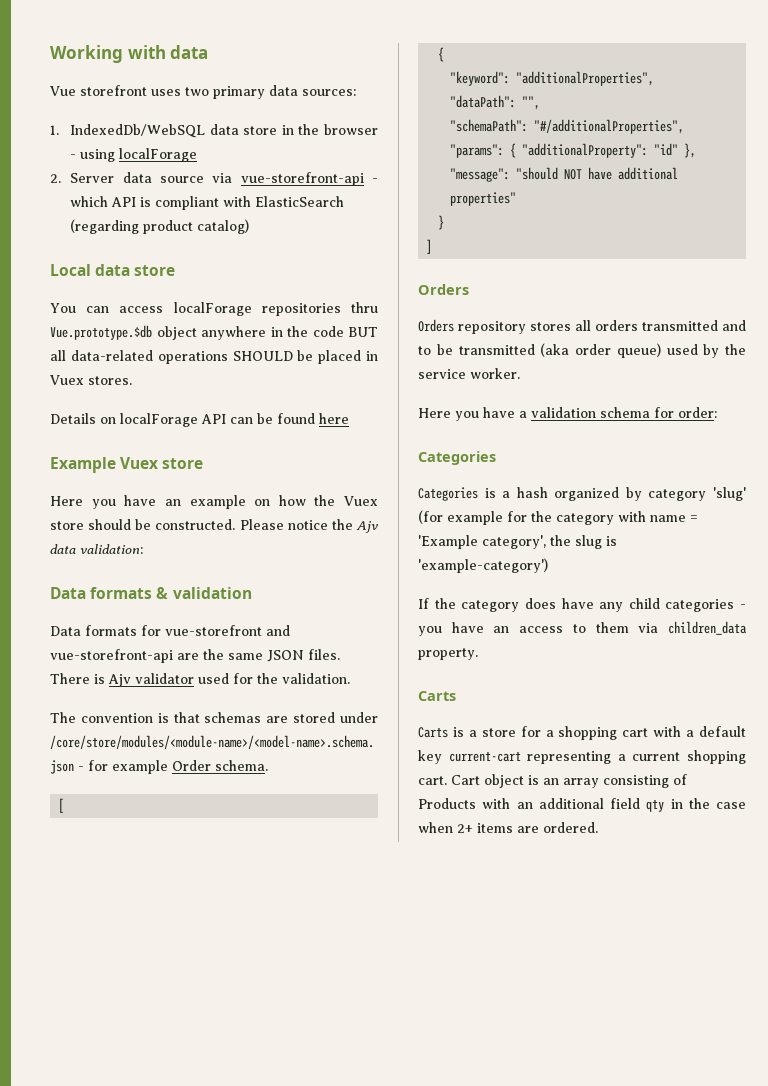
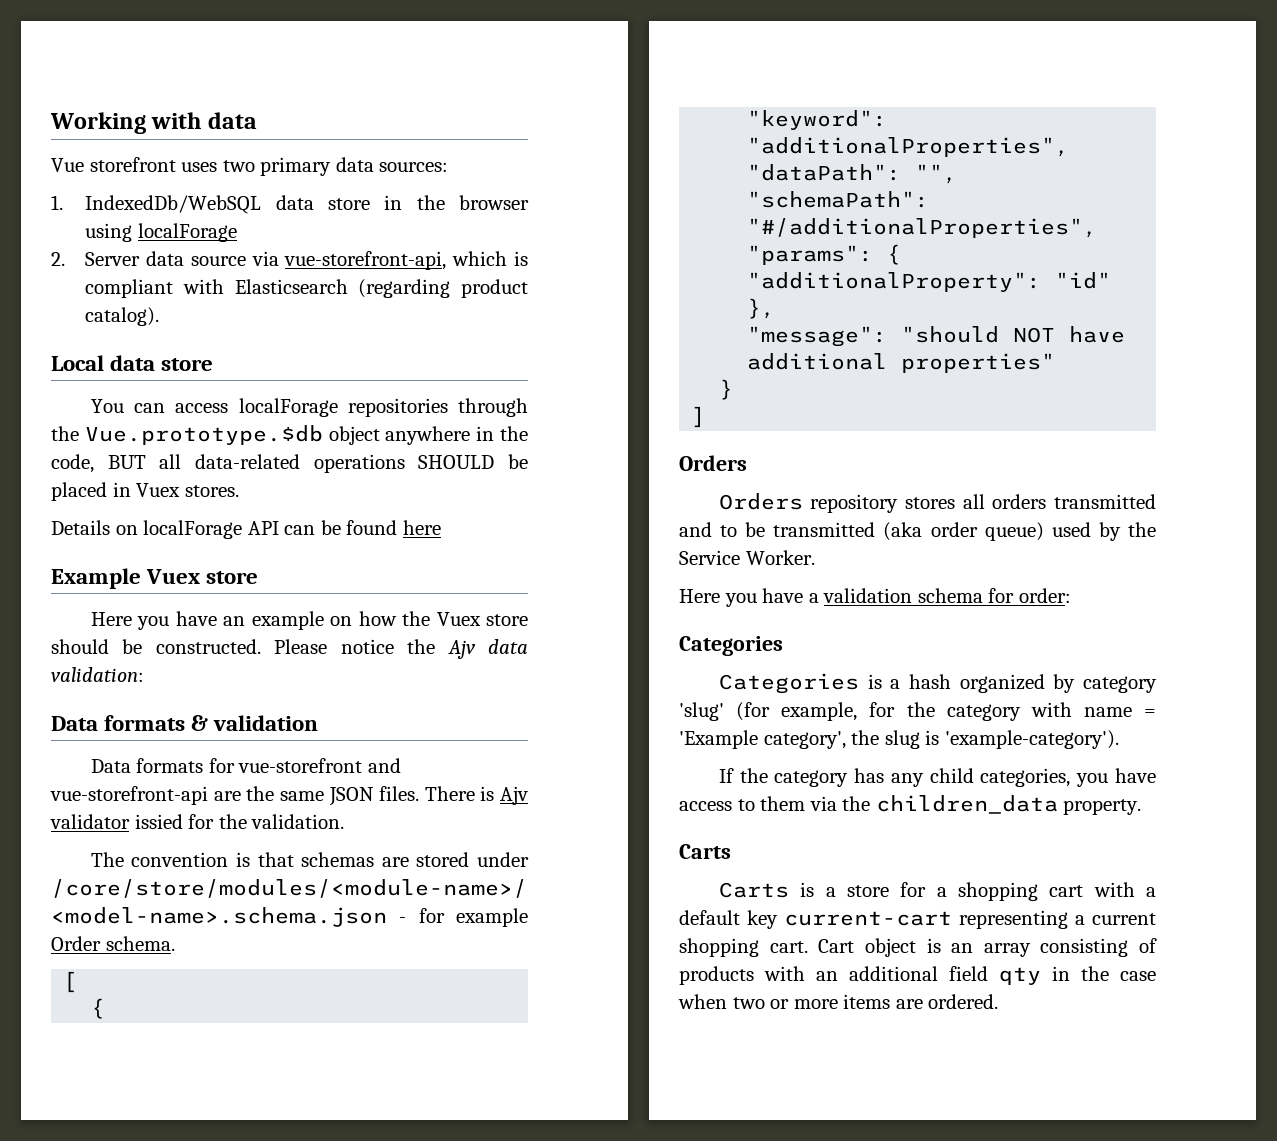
[70,154,77,159] - -> (529, 202) none
[240,172,378,186] [70,196,137,207] vue-storefront-api - which API -> [284,251,508,270] vue-storefront-api, which
[255,196,345,207] ElasticSearch -> [234,279,348,294] Elasticsearch
[197,219,250,234] catalog) -> [85,307,160,326] catalog).
[351,302,378,313] thru -> [458,398,528,417] [51,426,79,441] through the
[312,326,344,337] code -> [51,454,94,473] code,
[198,673,229,684] used -> [134,814,183,829] issied
[418,368,520,379] service worker. -> [679,550,815,565] Service Worker.
[447,511,503,525] example -> [781,702,858,721] example,
[418,558,548,573] 'example-category') -> [944,730,1119,749] 'example-category').
[524,598,746,612] [418,622,510,636] does have any child categories - you have an -> [854,768,1156,787] has any child categories, you have
(659, 628) none -> [842,796,871,811] the
[418,798,476,809] Products -> [679,966,754,985] products
[457,824,473,833] 2+ -> [732,997,838,1009] two or more

